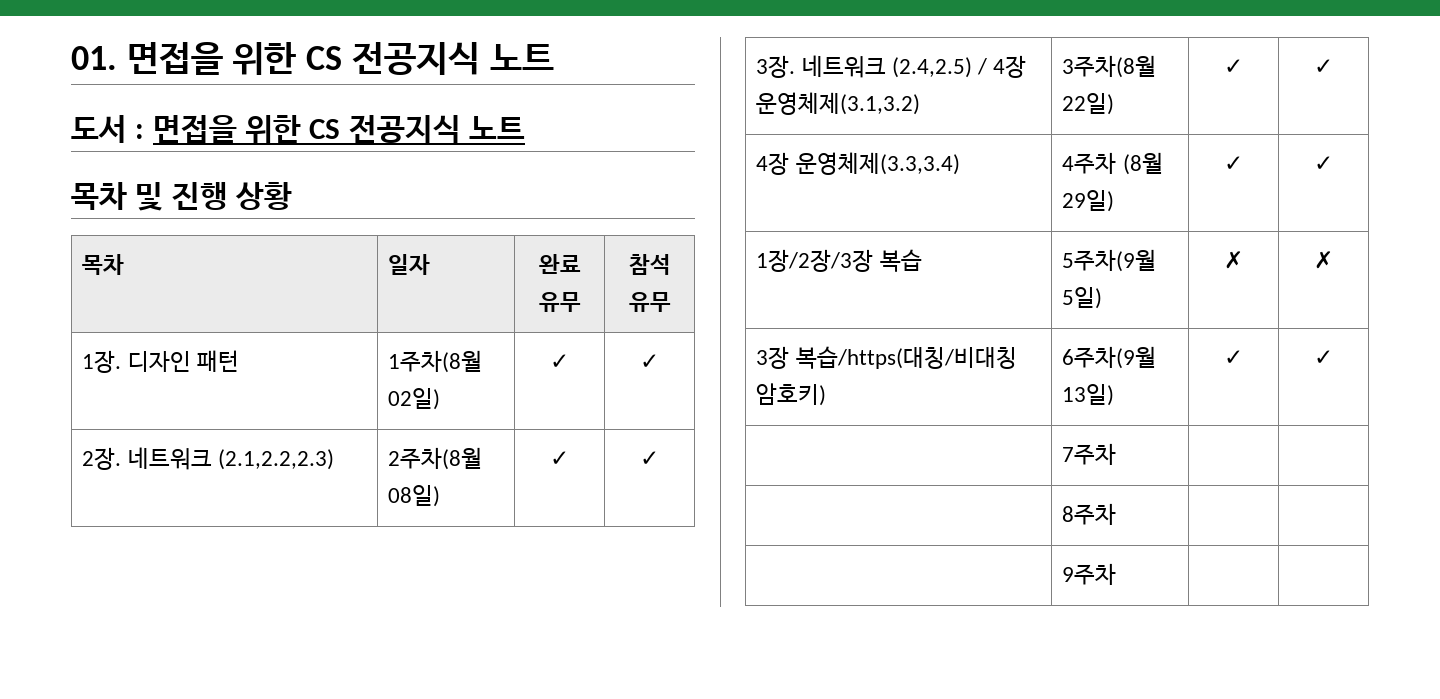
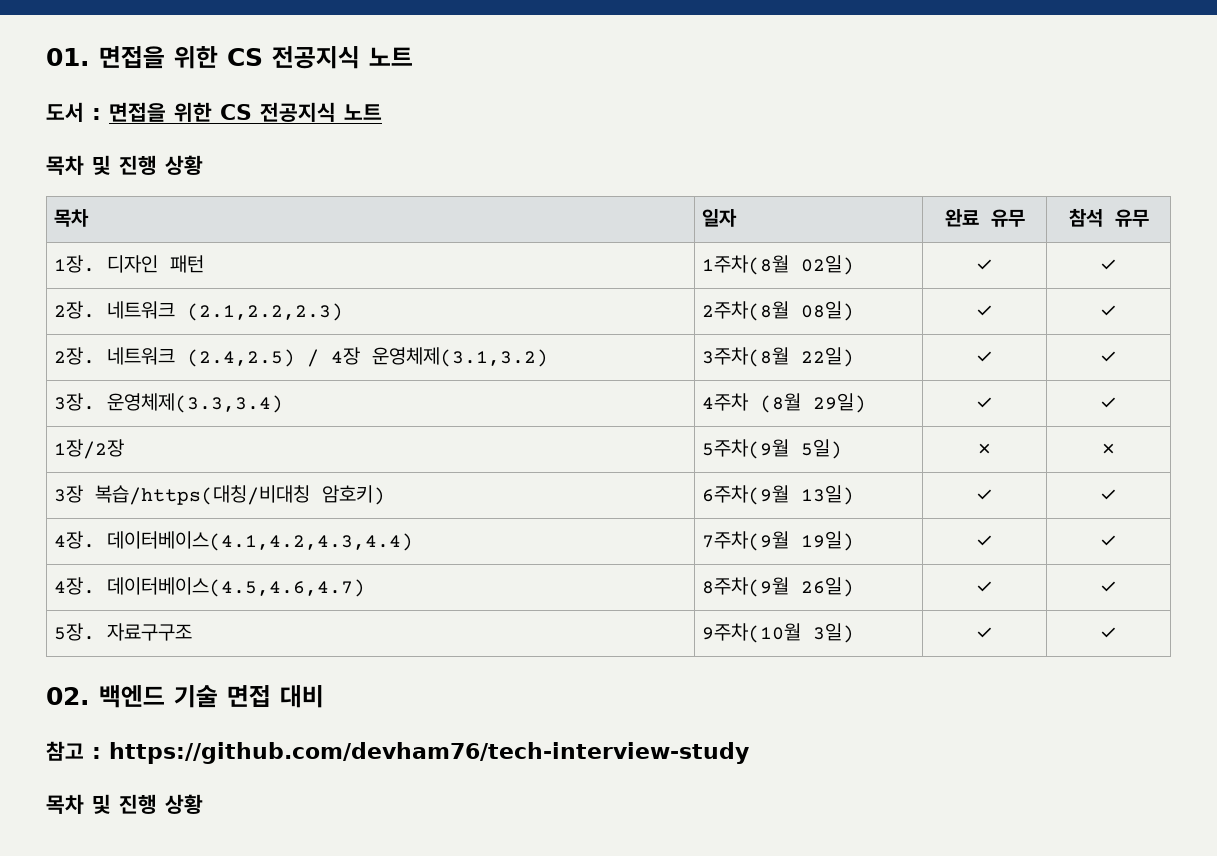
[756,55,796,78] 3장. -> [54,347,96,365] 2장.
[756,152,790,175] 4장 -> [54,393,96,411] 3장.
[756,249,922,272] 1장/2장/3장 복습 -> [54,439,125,459] 1장/2장
[1062,443,1117,465] [1062,503,1117,525] [1062,563,1117,585] | 7주차 | | // | 8주차 | | // | 9주차 | | -> [54,531,414,551] [702,531,855,551] [976,535,993,547] [1100,535,1117,547] [54,577,366,597] [702,577,855,597] [976,581,993,593] [1100,581,1117,593] [54,623,193,641] [702,623,855,643] [976,627,993,639] [1100,627,1117,639] [46,685,324,708] [46,741,749,764] [46,794,203,814] 4장. 데이터베이스(4.1,4.2,4.3,4.4) | 7주차(9월 19일) | ✓ | ✓ // 4장. 데이터베이스(4.5,4.6,4.7) | 8주차(9월 26일) | ✓ | ✓ // 5장. 자료구구조 | 9주차(10월 3일) | ✓ | ✓ // 02. 백엔드 기술 면접 대비 // 참고 : https://github.com/devham76/tech-interview-study // 목차 및 진행 상황

